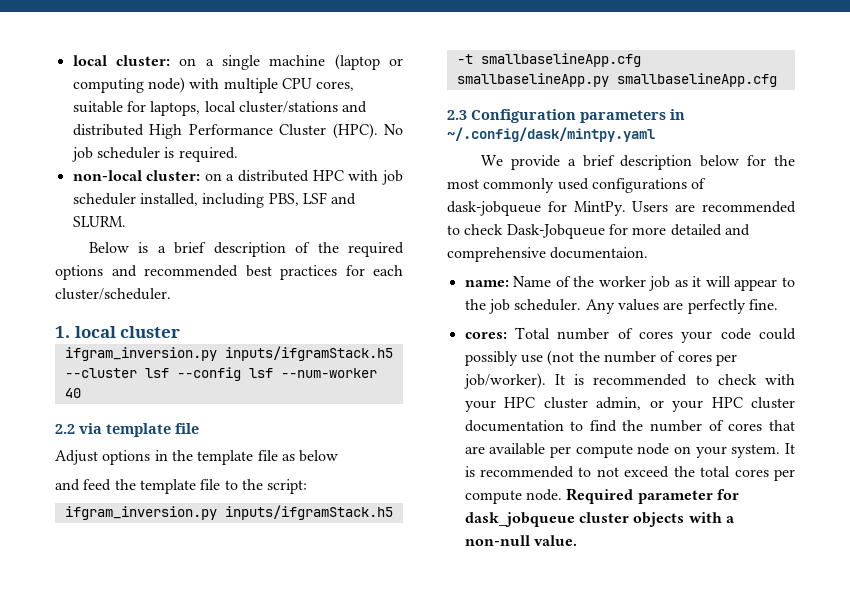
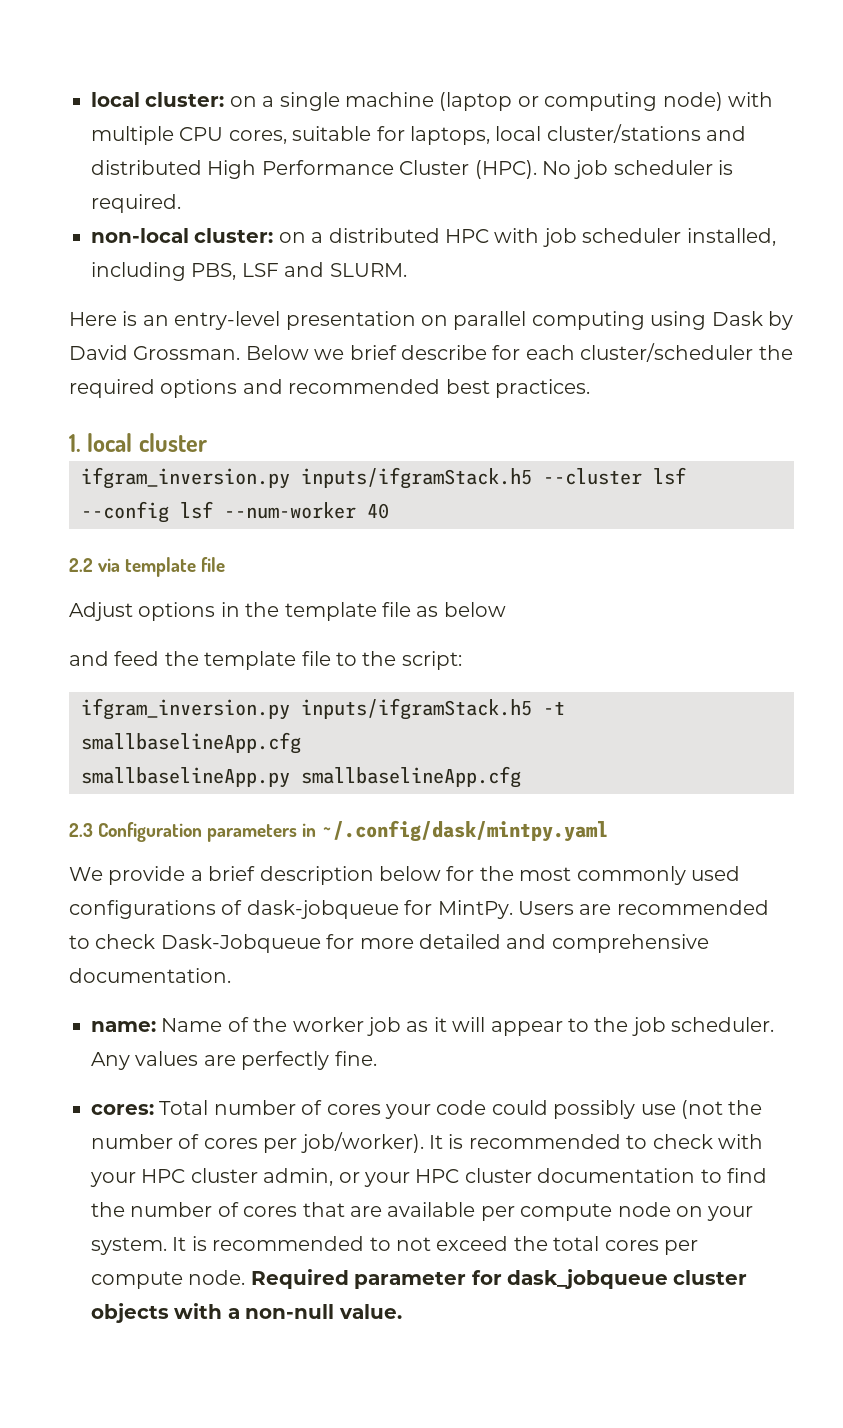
[88,242,311,257] Below is a brief description of -> [69,311,793,330] [69,343,754,362] Here is an entry-level presentation on parallel computing using Dask by David Grossman. Below we brief describe for each cluster/scheduler
[280,265,403,280] [55,288,171,300] practices for each cluster/scheduler. -> [495,379,590,398] practices.
[550,247,649,259] documentaion. -> [69,968,231,983] documentation.

